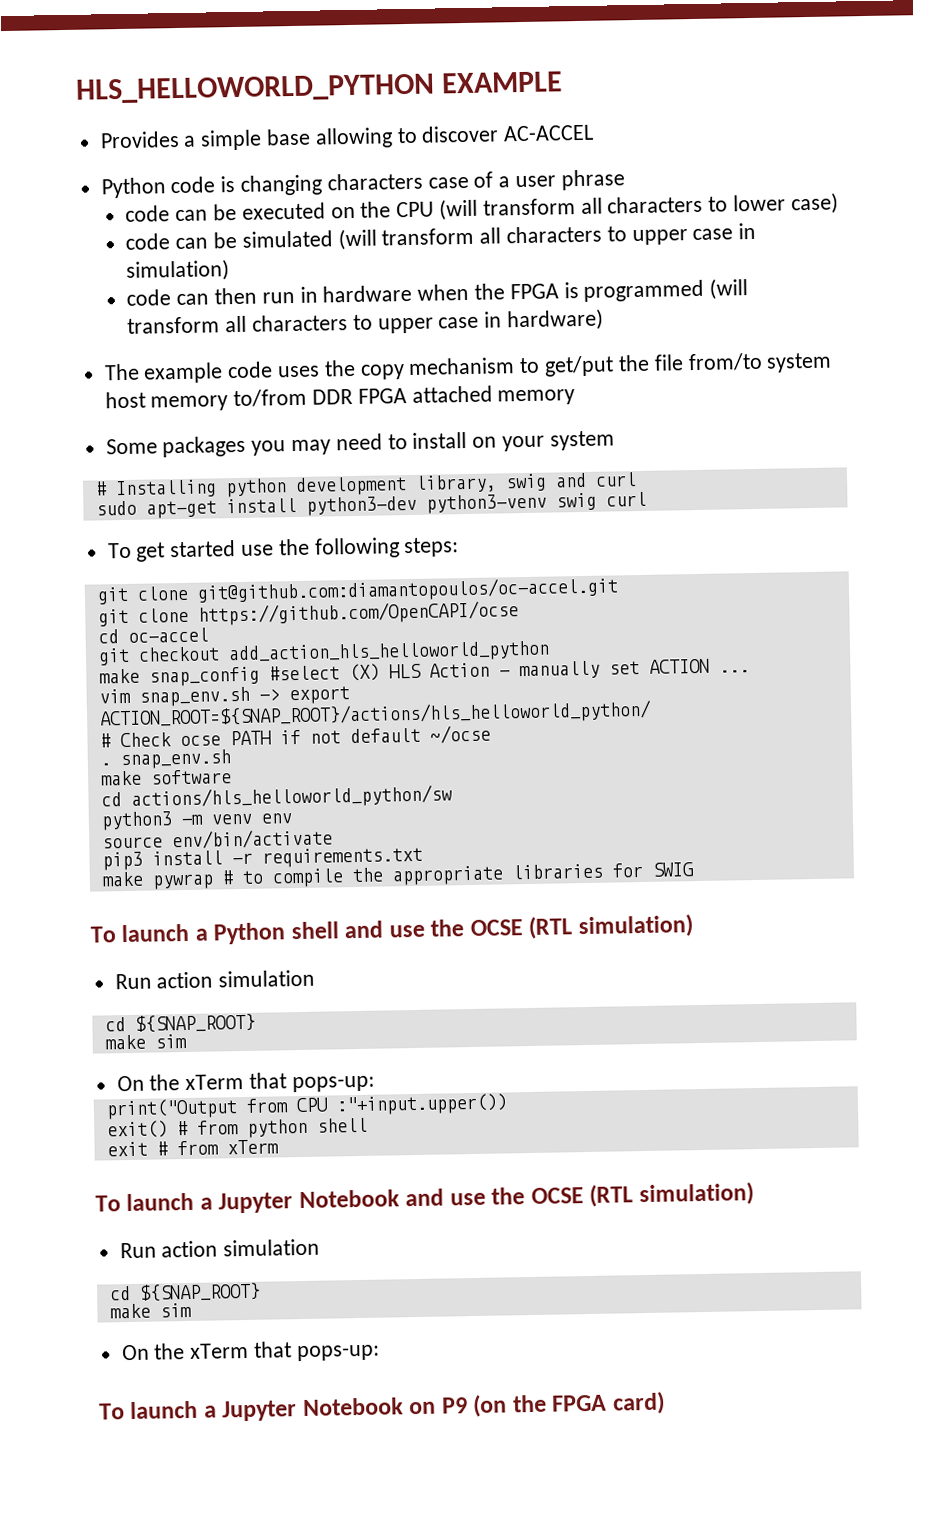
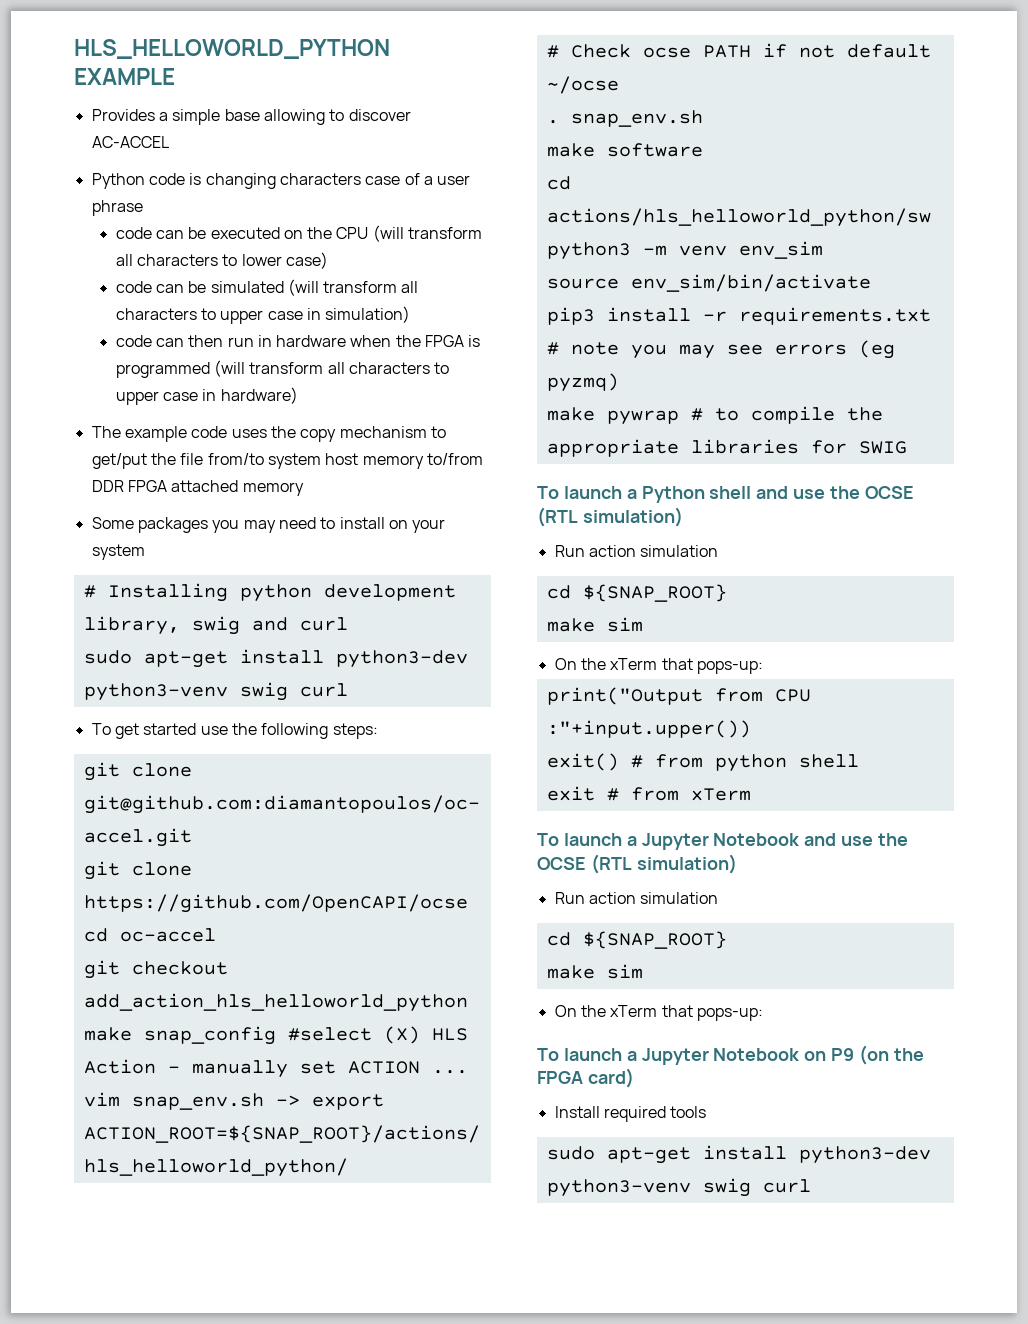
[260,813,292,824] env -> [738,241,823,259] env_sim
[171,828,333,850] env/bin/activate -> [630,274,871,292] env_sim/bin/activate
(423, 857) none -> [546,340,895,359] [546,373,619,392] # note you may see errors (eg pyzmq)
(665, 1403) none -> [554,1106,707,1122] [546,1145,931,1164] [546,1178,811,1197] // Install required tools // sudo apt-get install python3-dev python3-venv swig curl

